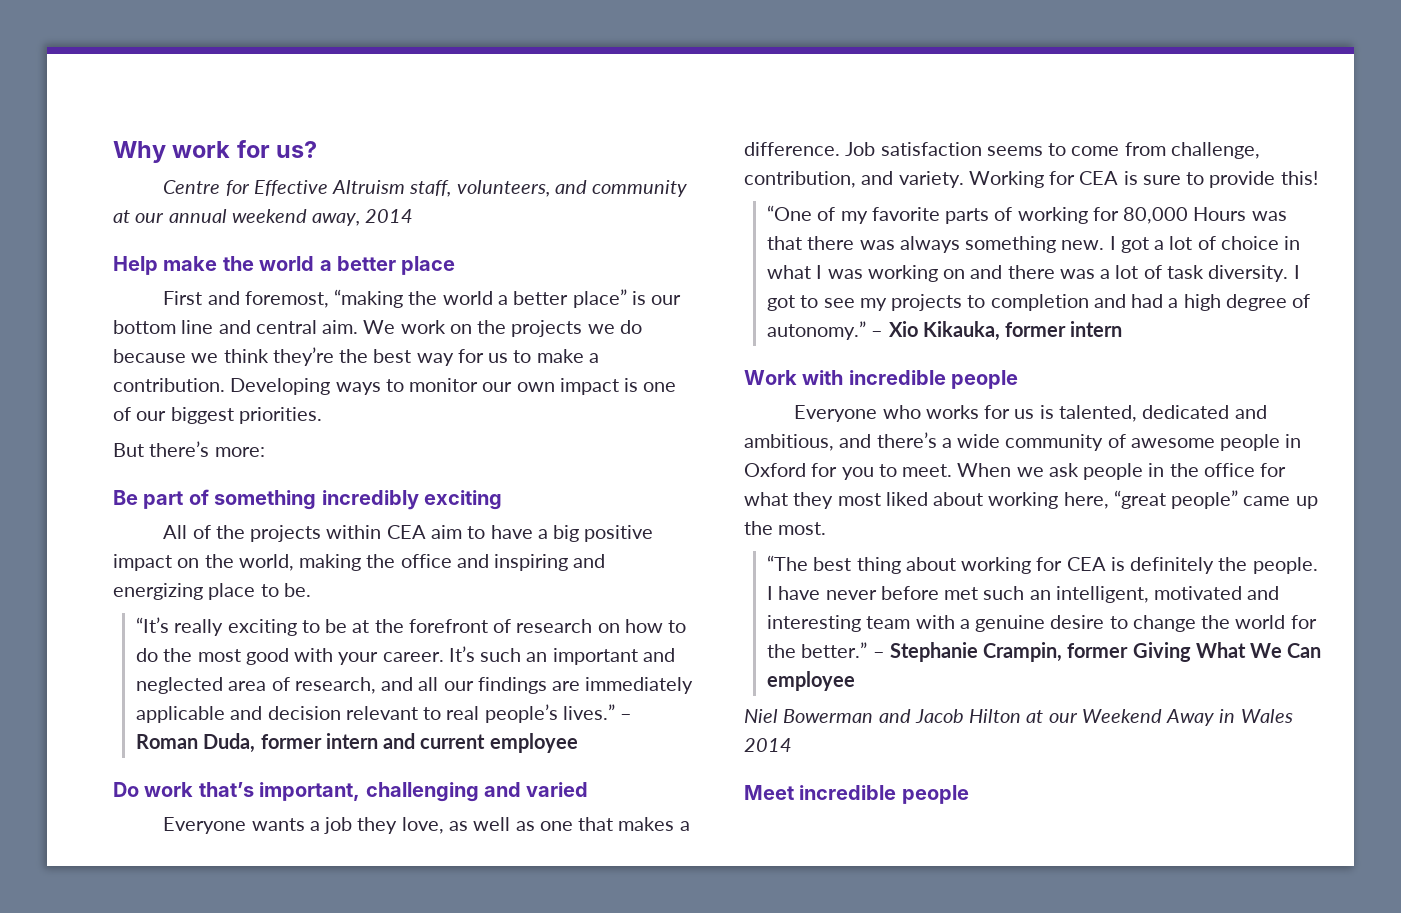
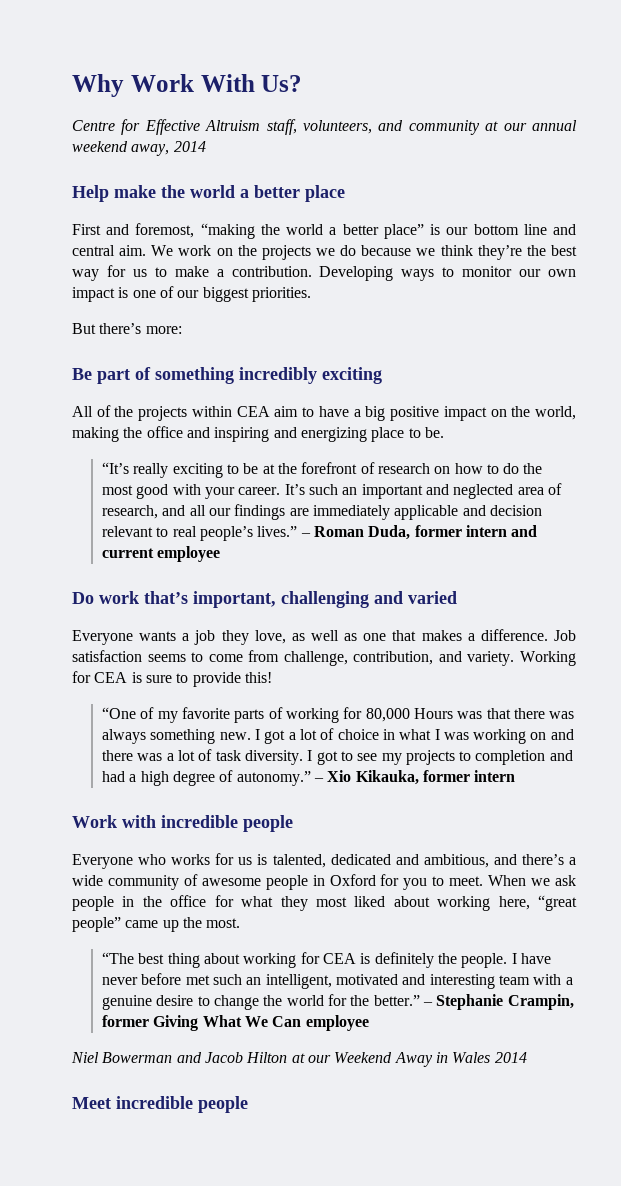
[172,140,318,158] work for us? -> [130,74,303,92] Work With Us?

